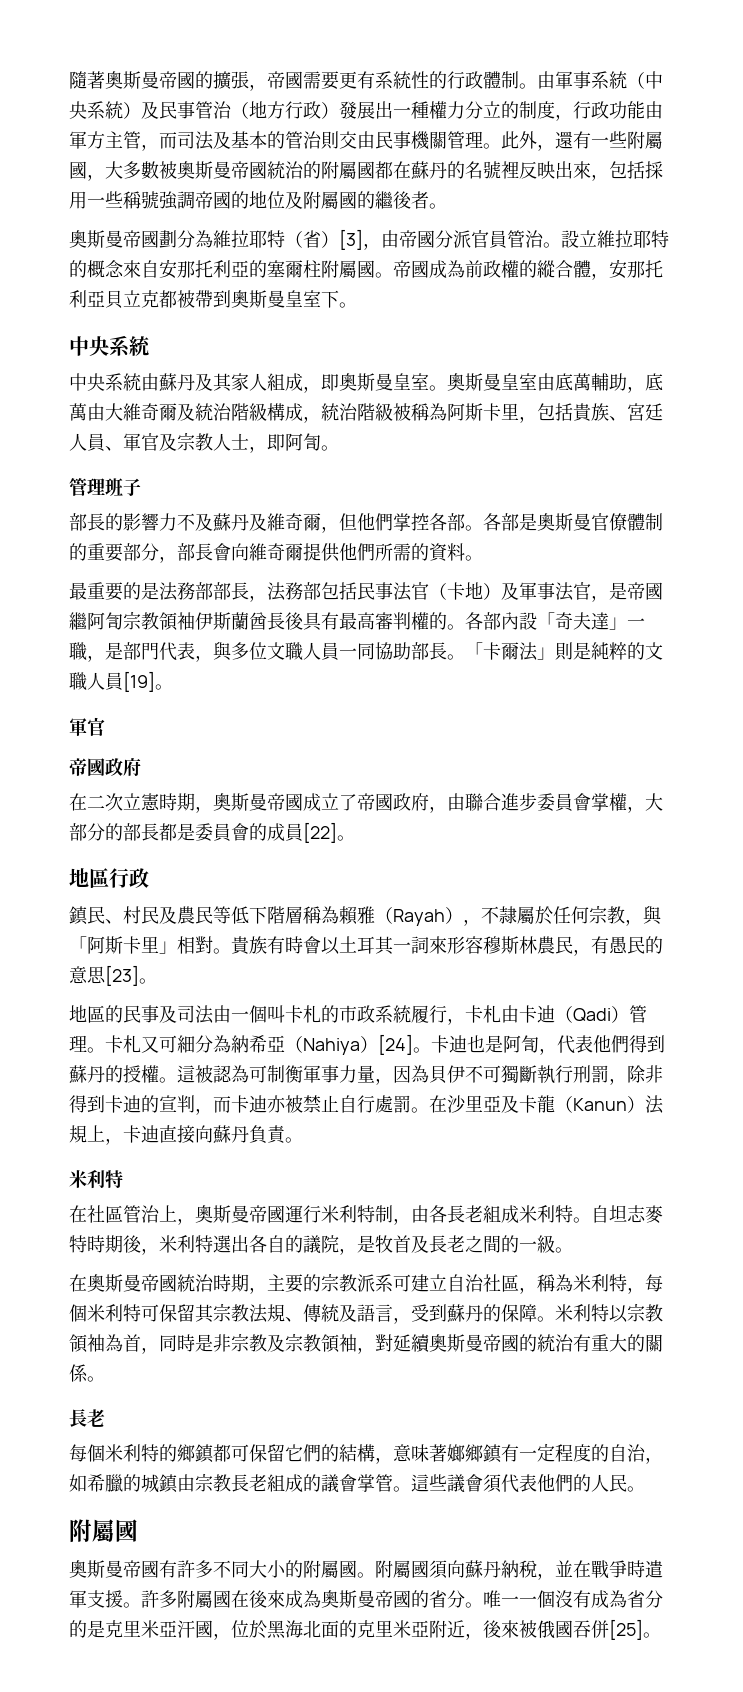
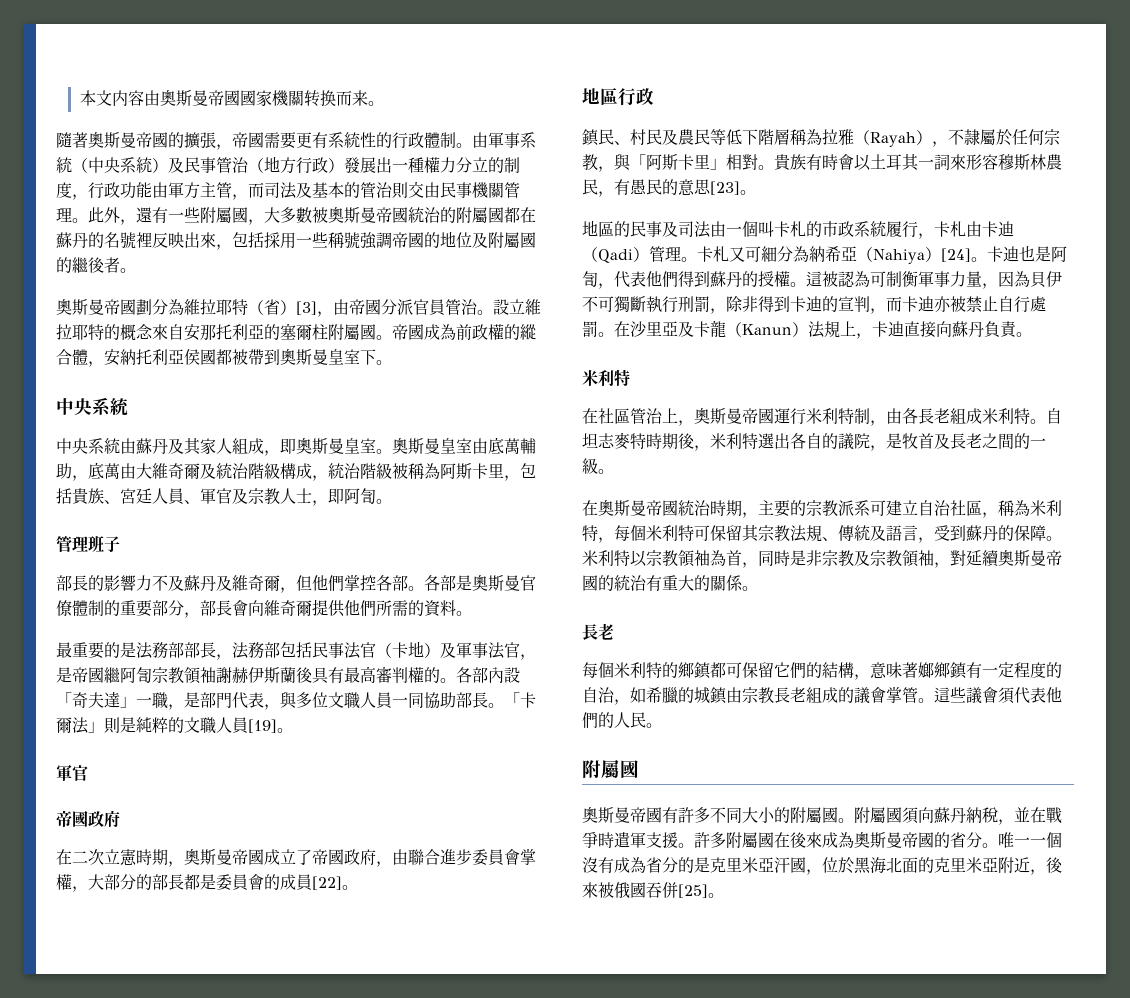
(69, 80) none -> [79,90,384,107] 本文内容由奧斯曼帝國國家機關转换而来。 //
[627,260,663,278] [69,290,159,309] 那托利亞貝立克 -> [120,349,216,366] 納托利亞侯國
[195,612,285,630] 伊斯蘭酋長 -> [216,667,296,683] 謝赫伊斯蘭
[339,906,358,925] 賴 -> [822,129,838,145] 拉

